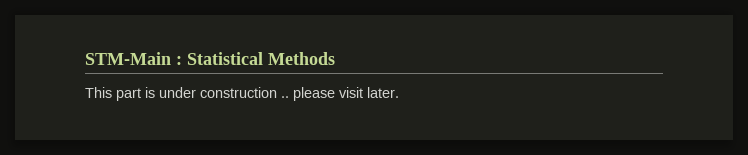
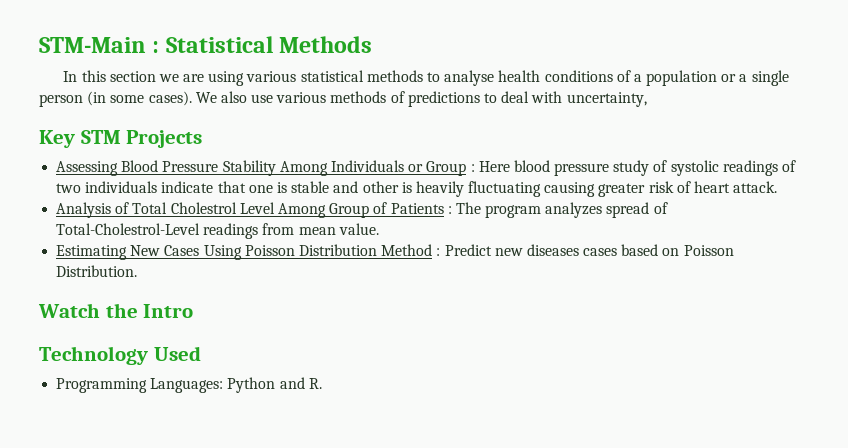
[85,87,399,101] This part is under construction .. please visit later. -> [63,70,789,86] [39,91,647,107] [39,130,203,148] [56,160,797,176] [56,181,778,197] [56,202,668,218] [56,223,379,239] [56,244,734,260] [56,265,138,277] [38,303,194,318] [39,346,201,365] [56,377,322,393] In this section we are using various statistical methods to analyse health conditions of a population or a single person (in some cases). We also use various methods of predictions to deal with uncertainty, // Key STM Projects // Assessing Blood Pressure Stability Among Individuals or Group : Here blood pressure study of systolic readings of two individuals indicate that one is stable and other is heavily fluctuating causing greater risk of heart attack. // Analysis of Total Cholestrol Level Among Group of Patients : The program analyzes spread of Total-Cholestrol-Level readings from mean value. // Estimating New Cases Using Poisson Distribution Method : Predict new diseases cases based on Poisson Distribution. // Watch the Intro // Technology Used // Programming Languages: Python and R.

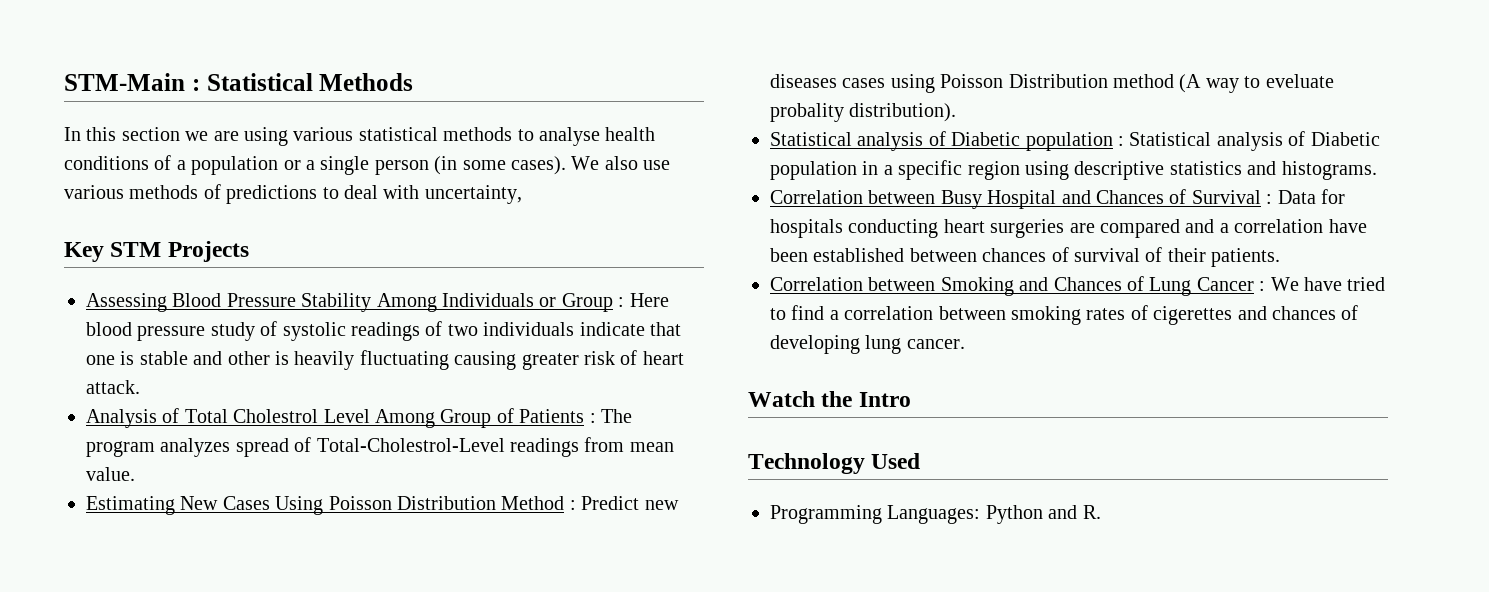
[621,244,734,256] [56,265,138,277] based on Poisson Distribution. -> [890,74,1334,93] [770,103,957,122] [770,131,1380,151] [770,160,1377,180] [770,189,1345,209] [770,219,1367,238] [770,247,1281,267] [770,276,1386,296] [770,305,1359,325] [770,335,965,354] using Poisson Distribution method (A way to eveluate probality distribution). // Statistical analysis of Diabetic population : Statistical analysis of Diabetic population in a specific region using descriptive statistics and histograms. // Correlation between Busy Hospital and Chances of Survival : Data for hospitals conducting heart surgeries are compared and a correlation have been established between chances of survival of their patients. // Correlation between Smoking and Chances of Lung Cancer : We have tried to find a correlation between smoking rates of cigerettes and chances of developing lung cancer.

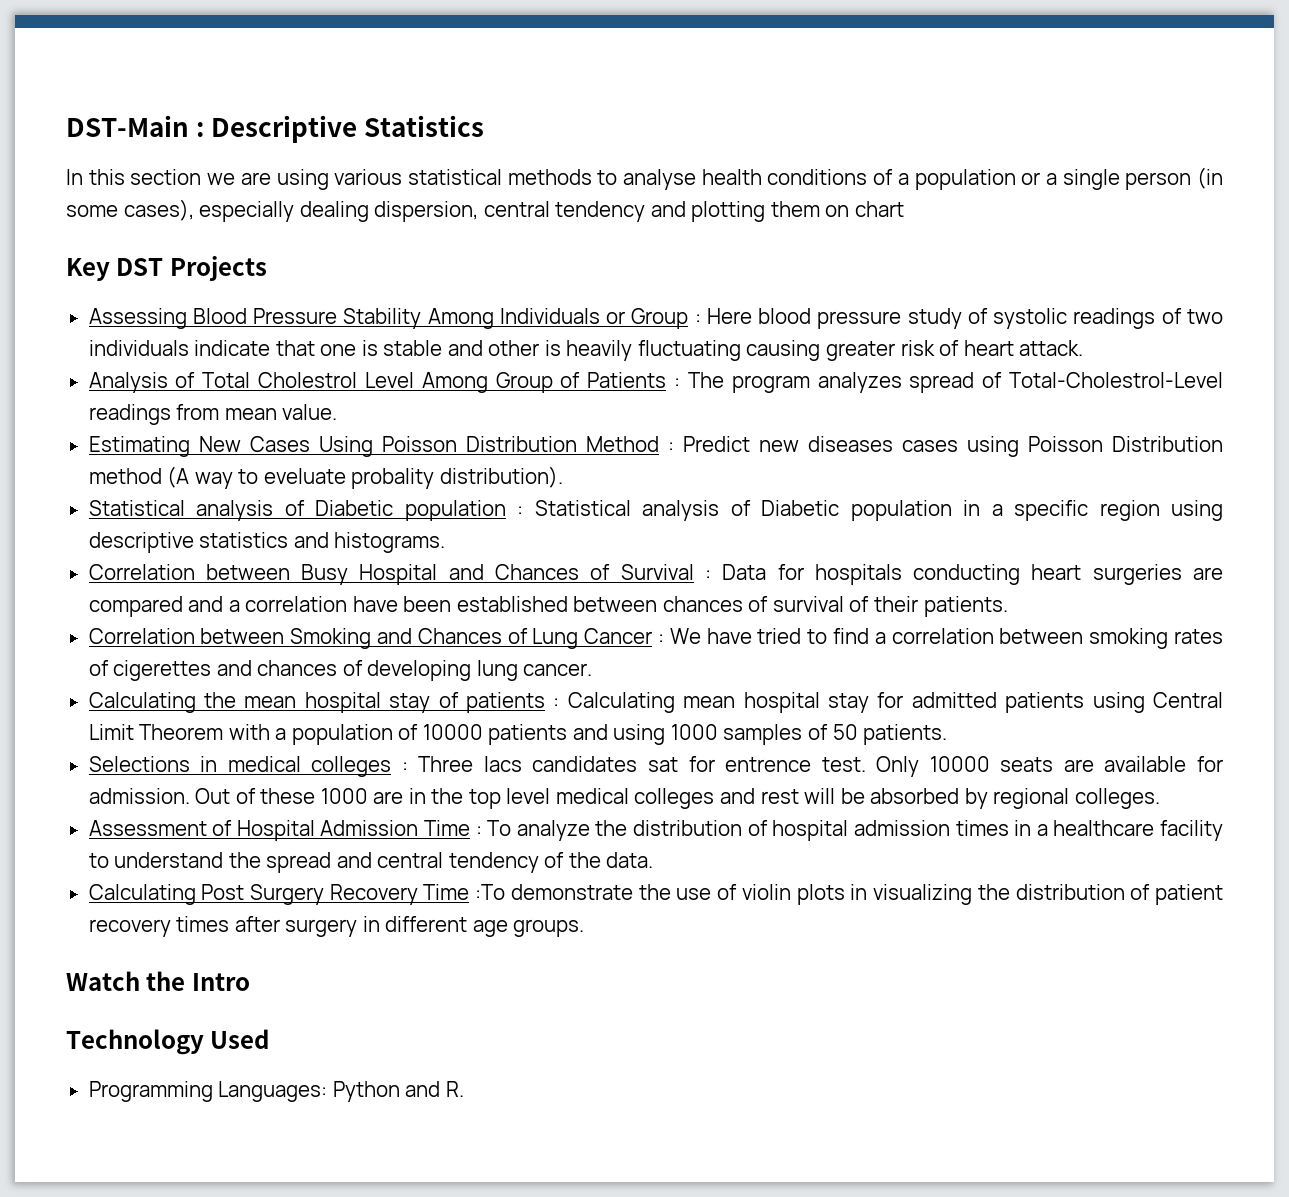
[64,73,414,91] STM-Main : Statistical Methods -> [66,115,485,143] DST-Main : Descriptive Statistics
[510,156,671,175] [64,184,522,204] cases). We also use various methods of predictions to deal with uncertainty, -> [123,199,904,222] cases), especially dealing dispersion, central tendency and plotting them on chart
[110,242,162,257] STM -> [116,258,164,276] DST
(965, 344) none -> [88,692,1224,713] [88,724,948,745] [88,756,1223,777] [88,788,1160,809] [88,820,1224,841] [88,852,654,873] [88,884,1224,905] [88,916,585,937] // Calculating the mean hospital stay of patients : Calculating mean hospital stay for admitted patients using Central Limit Theorem with a population of 10000 patients and using 1000 samples of 50 patients. // Selections in medical colleges : Three lacs candidates sat for entrence test. Only 10000 seats are available for admission. Out of these 1000 are in the top level medical colleges and rest will be absorbed by regional colleges. // Assessment of Hospital Admission Time : To analyze the distribution of hospital admission times in a healthcare facility to understand the spread and central tendency of the data. // Calculating Post Surgery Recovery Time :To demonstrate the use of violin plots in visualizing the distribution of patient recovery times after surgery in different age groups.

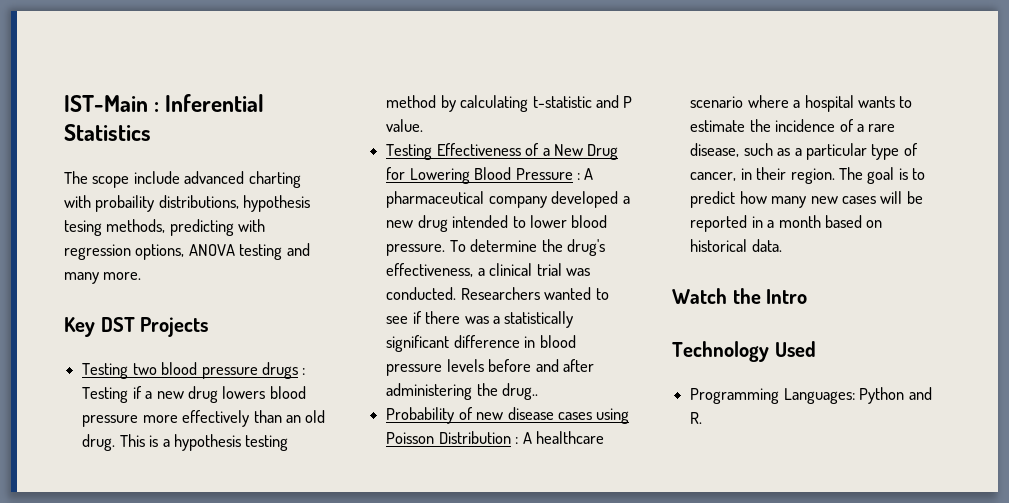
[66,115,485,143] [66,167,1224,190] [66,199,904,222] [66,256,267,281] [88,308,1223,329] [88,340,1084,361] [88,372,1224,393] [88,404,338,425] [88,436,1223,457] [88,466,563,489] [88,500,1223,521] [88,532,446,553] [88,564,1223,585] [88,596,1008,617] [88,628,1224,649] [88,660,593,681] [88,692,1224,713] [88,724,948,745] [88,756,1223,777] [88,788,1160,809] [88,820,1224,841] [88,852,654,873] [88,884,1224,905] [88,916,585,937] DST-Main : Descriptive Statistics // In this section we are using various statistical methods to analyse health conditions of a population or a single person (in some cases), especially dealing dispersion, central tendency and plotting them on chart // Key DST Projects // Assessing Blood Pressure Stability Among Individuals or Group : Here blood pressure study of systolic readings of two individuals indicate that one is stable and other is heavily fluctuating causing greater risk of heart attack. // Analysis of Total Cholestrol Level Among Group of Patients : The program analyzes spread of Total-Cholestrol-Level readings from mean value. // Estimating New Cases Using Poisson Distribution Method : Predict new diseases cases using Poisson Distribution method (A way to eveluate probality distribution). // Statistical analysis of Diabetic population : Statistical analysis of Diabetic population in a specific region using descriptive statistics and histograms. // Correlation between Busy Hospital and Chances of Survival : Data for hospitals conducting heart surgeries are compared and a correlation have been established between chances of survival of their patients. // Correlation between Smoking and Chances of Lung Cancer : We have tried to find a correlation between smoking rates of cigerettes and chances of developing lung cancer. // Calculating the mean hospital stay of patients : Calculating mean hospital stay for admitted patients using Central Limit Theorem with a population of 10000 patients and using 1000 samples of 50 patients. // Selections in medical colleges : Three lacs candidates sat for entrence test. Only 10000 seats are available for admission. Out of these 1000 are in the top level medical colleges and rest will be absorbed by regional colleges. // Assessment of Hospital Admission Time : To analyze the distribution of hospital admission times in a healthcare facility to understand the spread and central tendency of the data. // Calculating Post Surgery Recovery Time :To demonstrate the use of violin plots in visualizing the distribution of patient recovery times after surgery in different age groups. -> [64,94,265,112] [64,124,151,141] [64,171,301,188] [64,195,311,212] [64,219,266,236] [64,243,310,260] [64,272,142,284] [64,317,209,337] [82,362,306,379] [82,386,306,403] [82,410,326,427] [82,434,289,451] [386,95,633,112] [386,119,424,132] [386,143,619,160] [386,167,594,184] [386,191,630,208] [386,215,608,232] [386,239,605,256] [386,263,590,277] [386,287,609,300] [386,311,574,328] [386,335,576,352] [386,359,594,376] [386,383,539,400] [386,407,630,424] [386,431,604,444] [690,95,913,112] [690,119,896,132] [690,143,918,160] [690,167,926,184] [690,191,923,208] [690,215,883,232] [690,239,782,252] IST-Main : Inferential Statistics // The scope include advanced charting with probaility distributions, hypothesis tesing methods, predicting with regression options, ANOVA testing and many more. // Key DST Projects // Testing two blood pressure drugs : Testing if a new drug lowers blood pressure more effectively than an old drug. This is a hypothesis testing method by calculating t-statistic and P value. // Testing Effectiveness of a New Drug for Lowering Blood Pressure : A pharmaceutical company developed a new drug intended to lower blood pressure. To determine the drug's effectiveness, a clinical trial was conducted. Researchers wanted to see if there was a statistically significant difference in blood pressure levels before and after administering the drug.. // Probability of new disease cases using Poisson Distribution : A healthcare scenario where a hospital wants to estimate the incidence of a rare disease, such as a particular type of cancer, in their region. The goal is to predict how many new cases will be reported in a month based on historical data.

